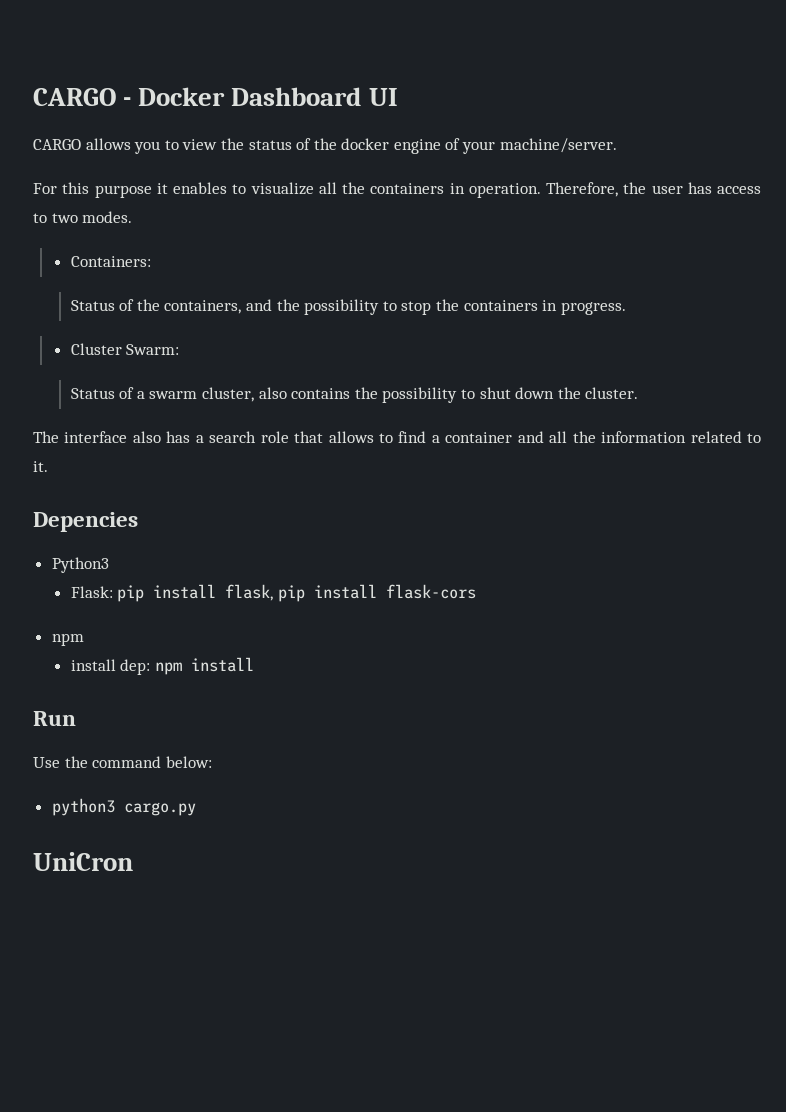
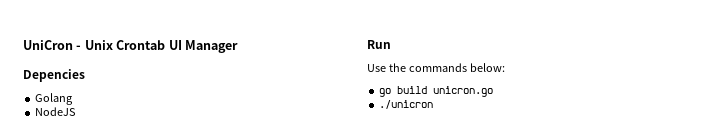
[33,87,398,106] [33,138,617,154] [33,182,761,198] [33,211,133,223] [70,256,151,267] [70,299,626,315] [70,343,180,355] [70,387,639,403] [33,431,762,443] [33,461,48,472] [33,512,138,532] [51,557,109,573] [70,584,476,602] [51,633,84,646] [70,657,254,675] CARGO - Docker Dashboard UI // CARGO allows you to view the status of the docker engine of your machine/server. // For this purpose it enables to visualize all the containers in operation. Therefore, the user has access to two modes. // Containers: // Status of the containers, and the possibility to stop the containers in progress. // Cluster Swarm: // Status of a swarm cluster, also contains the possibility to shut down the cluster. // The interface also has a search role that allows to find a container and all the information related to it. // Depencies // Python3 // Flask: pip install flask, pip install flask-cors // npm // install dep: npm install -> [23,40,238,53] [23,69,85,82] [35,93,74,105] [35,107,77,116] UniCron - Unix Crontab UI Manager // Depencies // Golang // NodeJS
[92,756,162,768] command -> [408,63,467,72] commands
[51,798,196,816] [33,852,133,871] python3 cargo.py // UniCron -> [379,86,494,97] [379,100,434,109] go build unicron.go // ./unicron

